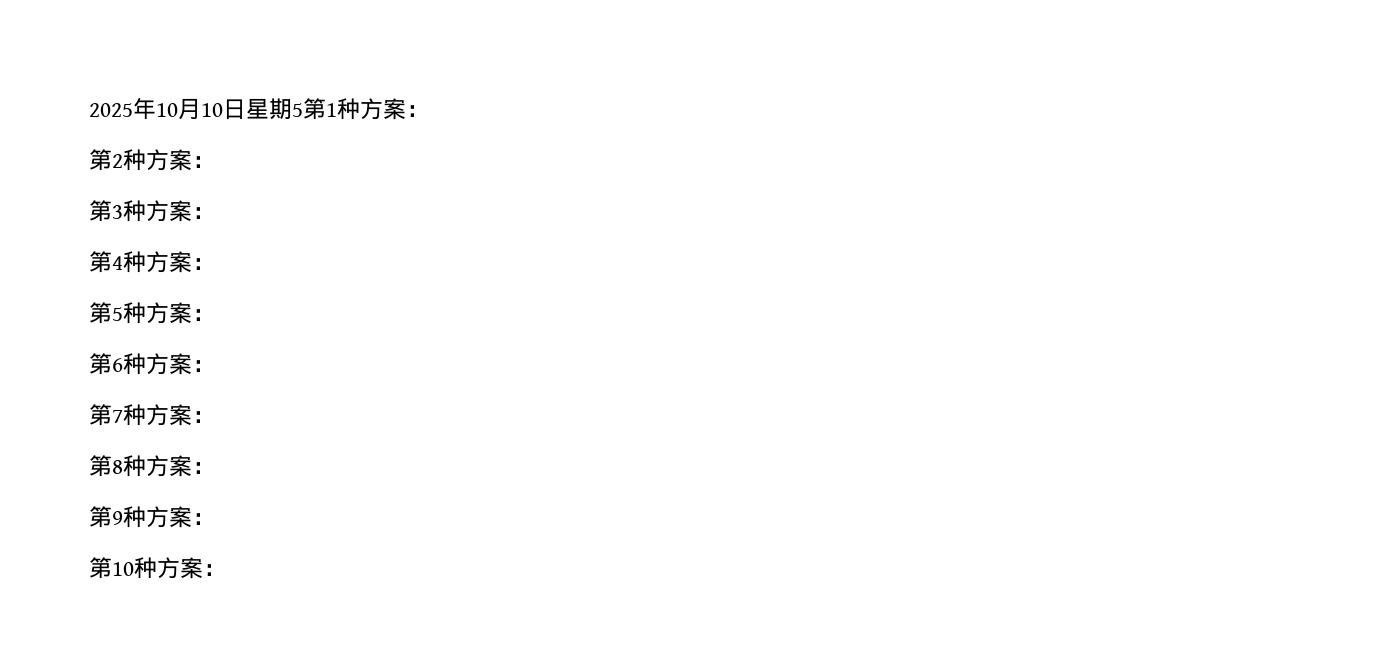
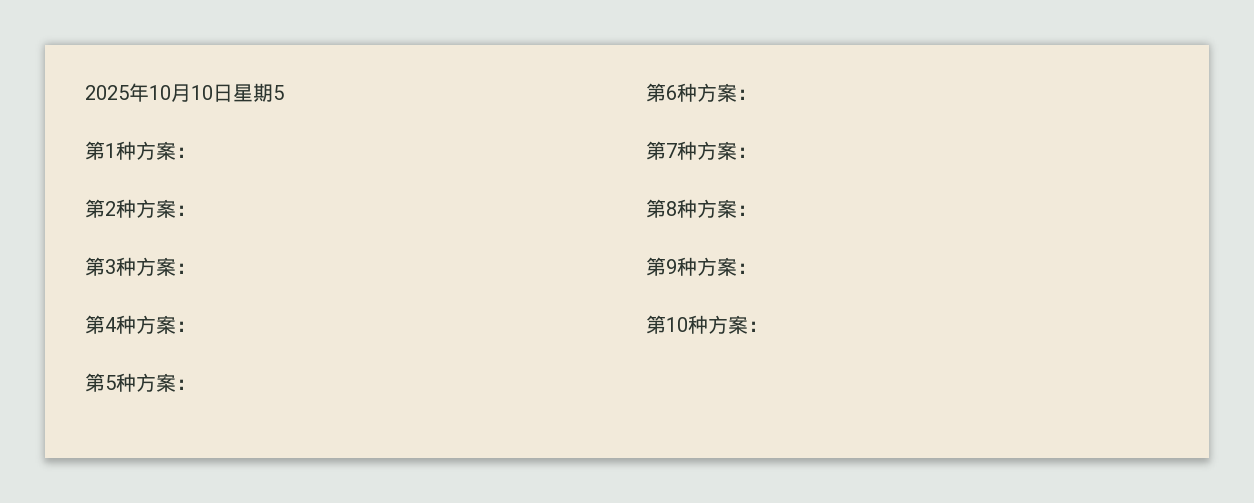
(303, 110) none -> (284, 92) //

